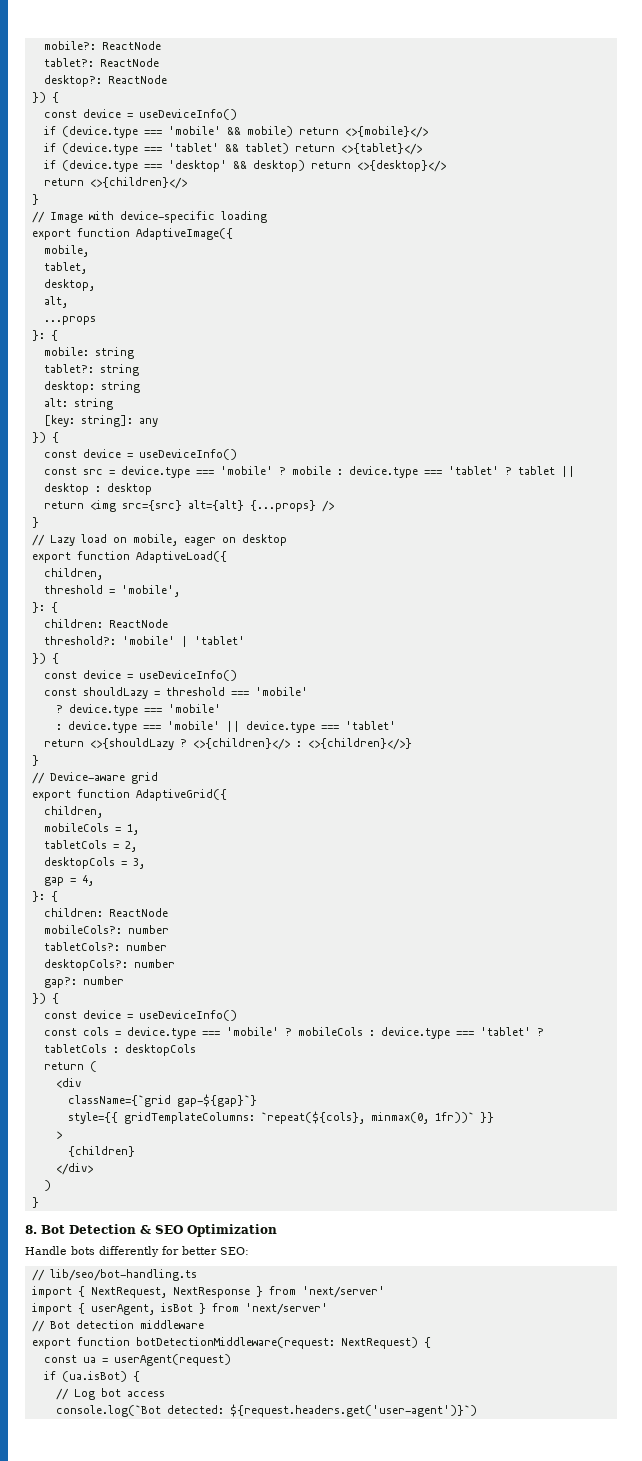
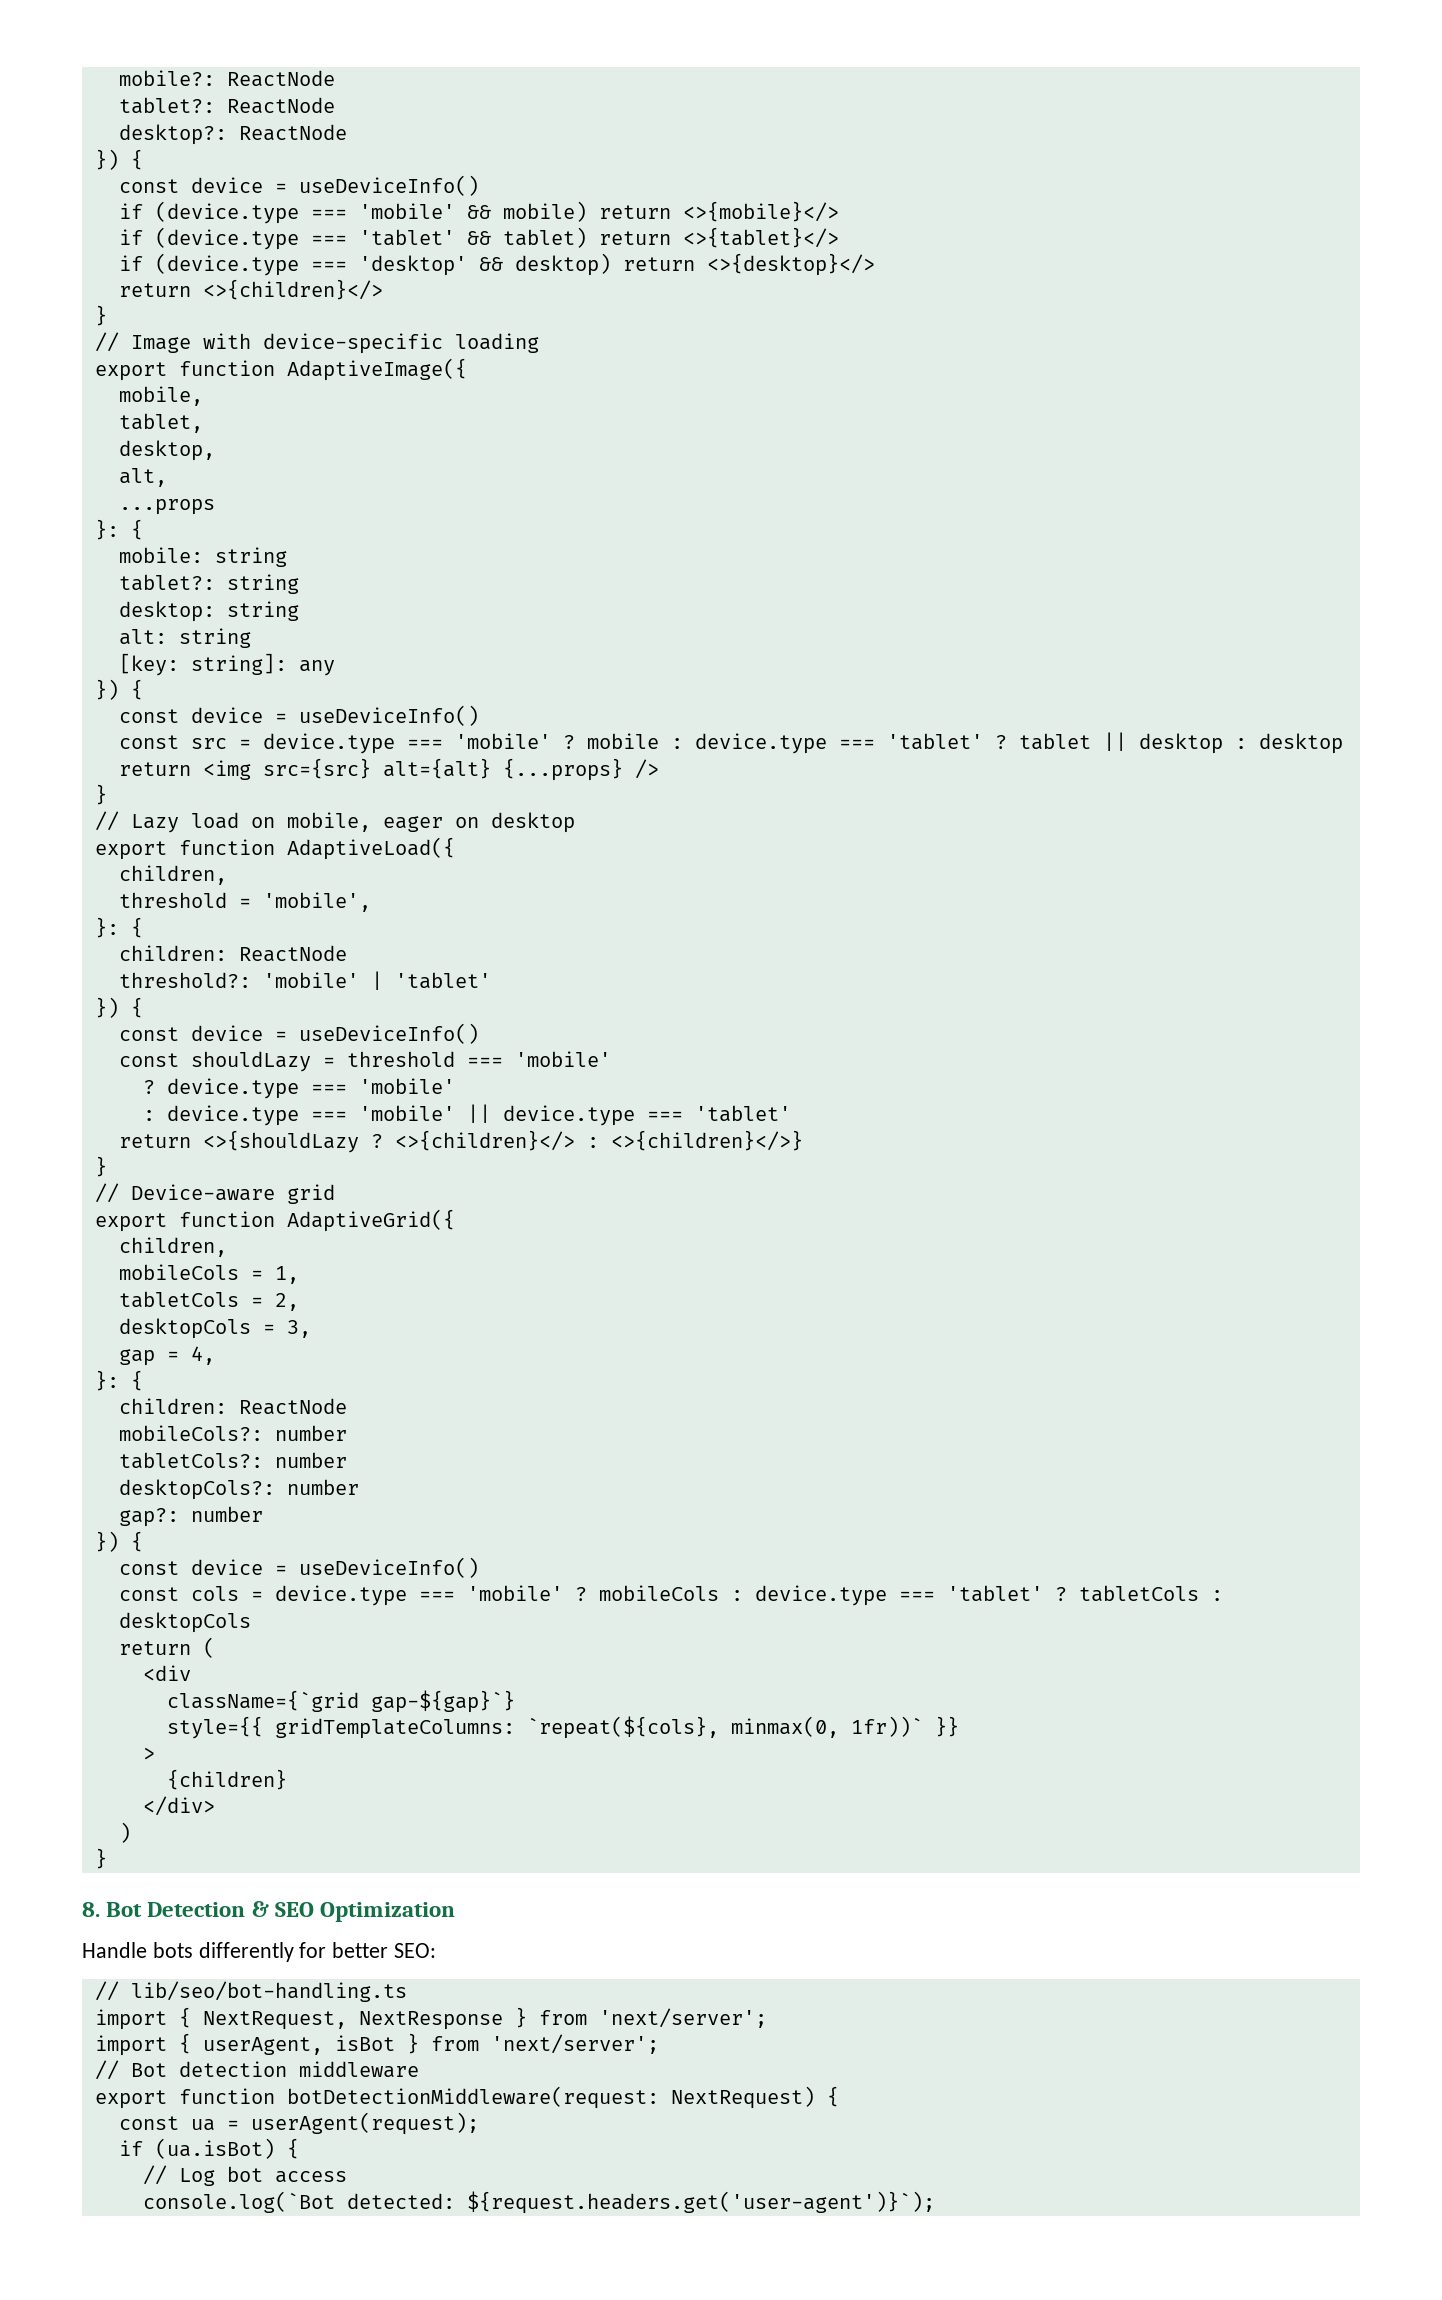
[301,1286,385,1298] 'next/server' -> [598,2008,767,2028] 'next/server';
[244,1303,328,1315] 'next/server' -> [490,2034,659,2054] 'next/server';
[113,1354,231,1366] userAgent(request) -> [250,2112,479,2135] userAgent(request);
[229,1404,477,1417] ${request.headers.get('user-agent')}`) -> [466,2191,935,2214] ${request.headers.get('user-agent')}`);

